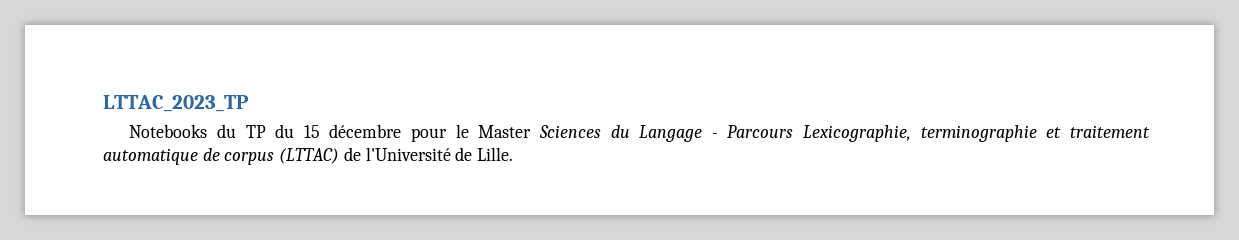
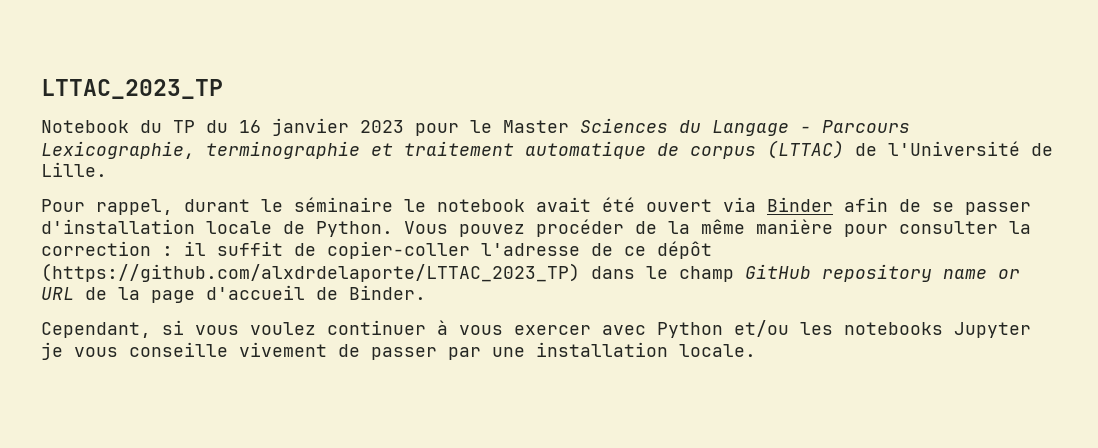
[129,124,208,138] Notebooks -> [41,120,129,133] Notebook
[303,124,402,138] 15 décembre -> [239,118,404,136] 16 janvier 2023
(514, 154) none -> [41,197,1031,215] [41,219,1031,237] [41,241,712,259] [41,263,1020,282] [41,285,426,303] [41,320,1031,338] [41,342,756,360] // Pour rappel, durant le séminaire le notebook avait été ouvert via Binder afin de se passer d'installation locale de Python. Vous pouvez procéder de la même manière pour consulter la correction : il suffit de copier-coller l'adresse de ce dépôt (https://github.com/alxdrdelaporte/LTTAC_2023_TP) dans le champ GitHub repository name or URL de la page d'accueil de Binder. // Cependant, si vous voulez continuer à vous exercer avec Python et/ou les notebooks Jupyter je vous conseille vivement de passer par une installation locale.

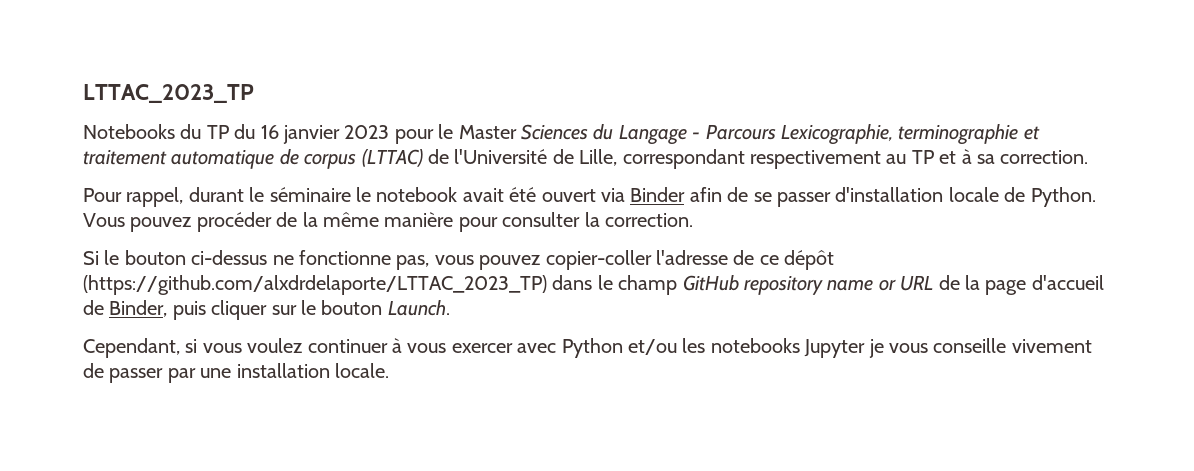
[41,120,129,133] Notebook -> [83,124,175,139] Notebooks
[41,162,107,177] Lille. -> [579,149,1089,169] Lille, correspondant respectivement au TP et à sa correction.
[41,241,316,256] correction : il suffit de -> [604,213,693,227] [83,250,541,270] correction. // Si le bouton ci-dessus ne fonctionne pas, vous pouvez
[349,285,426,300] Binder. -> [109,300,450,320] Binder, puis cliquer sur le bouton Launch.

